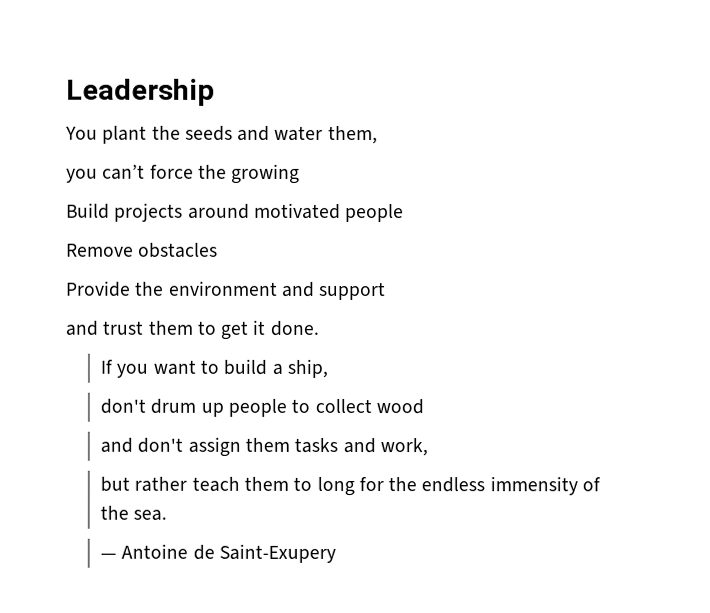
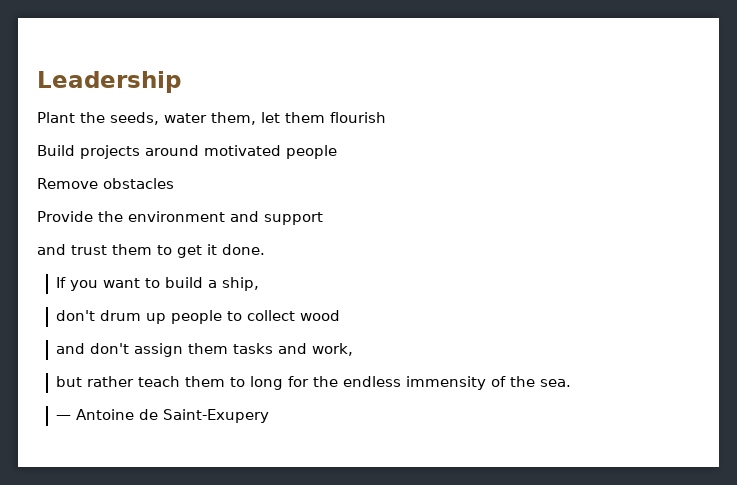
[65,125,378,145] [66,163,301,184] You plant the seeds and water them, // you can’t force the growing -> [37,112,386,125] Plant the seeds, water them, let them flourish

